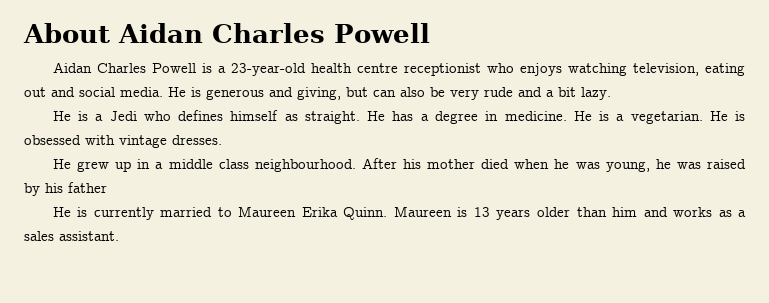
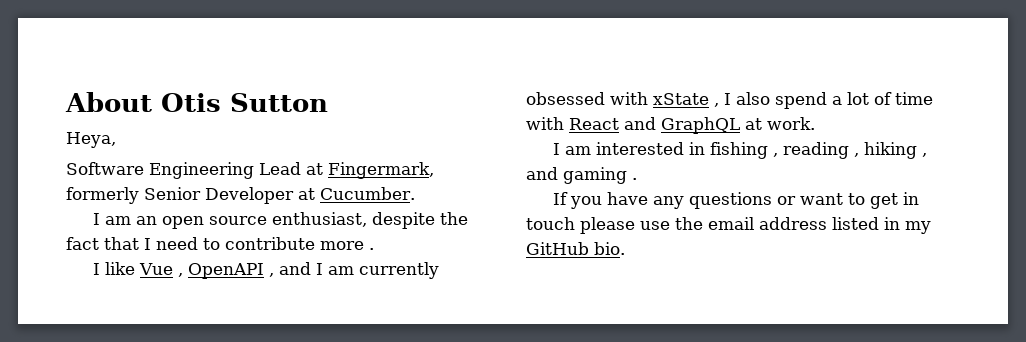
[118,23,430,43] [52,62,745,76] [24,87,611,100] [52,110,745,124] [24,135,222,148] [52,158,747,172] [24,182,107,196] [52,206,746,220] [24,231,119,241] Aidan Charles Powell // Aidan Charles Powell is a 23-year-old health centre receptionist who enjoys watching television, eating out and social media. He is generous and giving, but can also be very rude and a bit lazy. // He is a Jedi who defines himself as straight. He has a degree in medicine. He is a vegetarian. He is obsessed with vintage dresses. // He grew up in a middle class neighbourhood. After his mother died when he was young, he was raised by his father // He is currently married to Maureen Erika Quinn. Maureen is 13 years older than him and works as a sales assistant. -> [161,93,328,112] [66,132,116,148] [66,162,434,179] [66,187,415,204] [92,212,468,229] [66,237,374,250] [92,262,439,279] [526,92,933,109] [526,117,815,134] [552,142,927,159] [526,167,637,184] [552,192,919,209] [526,217,931,234] [526,242,625,255] Otis Sutton // Heya, // Software Engineering Lead at Fingermark, formerly Senior Developer at Cucumber. // I am an open source enthusiast, despite the fact that I need to contribute more . // I like Vue , OpenAPI , and I am currently obsessed with xState , I also spend a lot of time with React and GraphQL at work. // I am interested in fishing , reading , hiking , and gaming . // If you have any questions or want to get in touch please use the email address listed in my GitHub bio.

